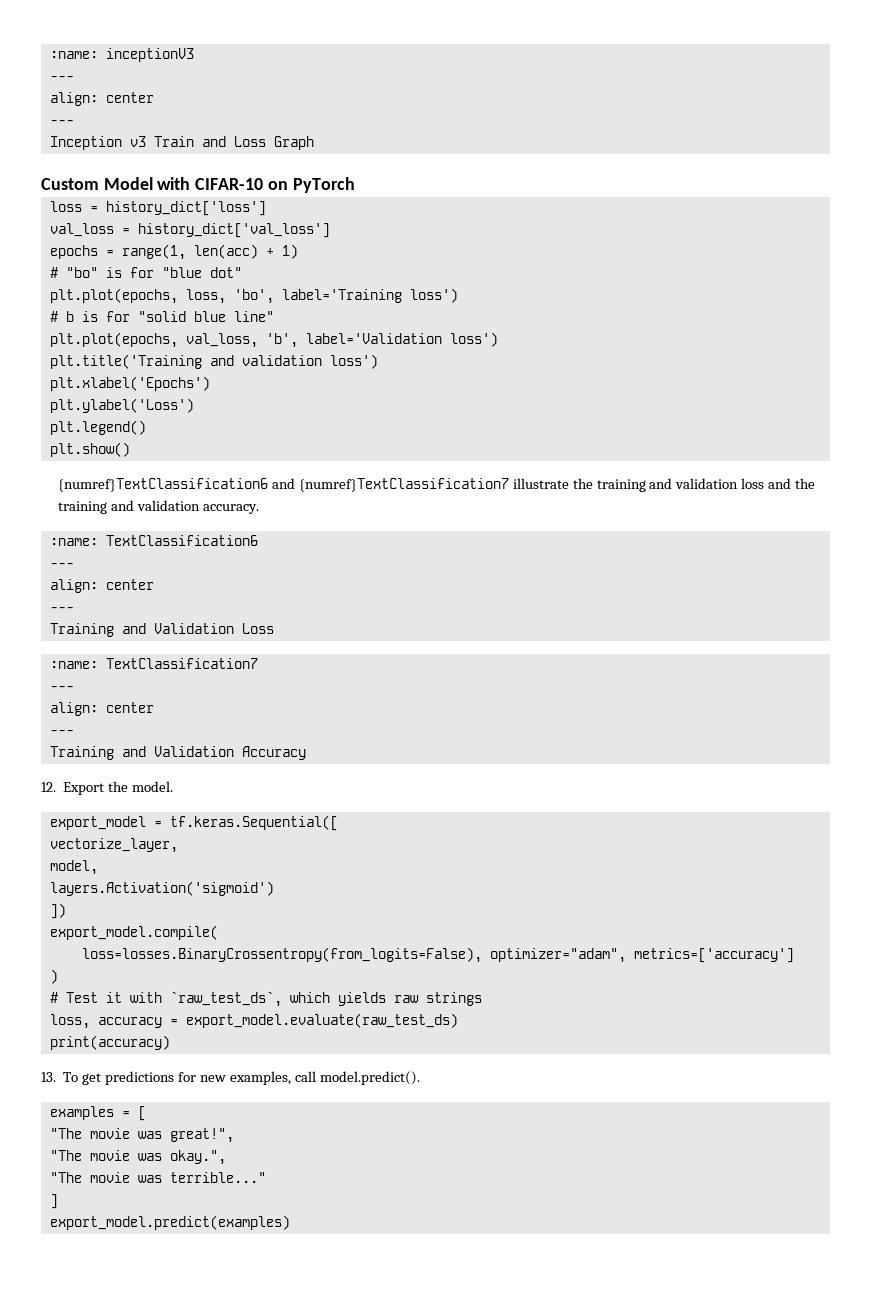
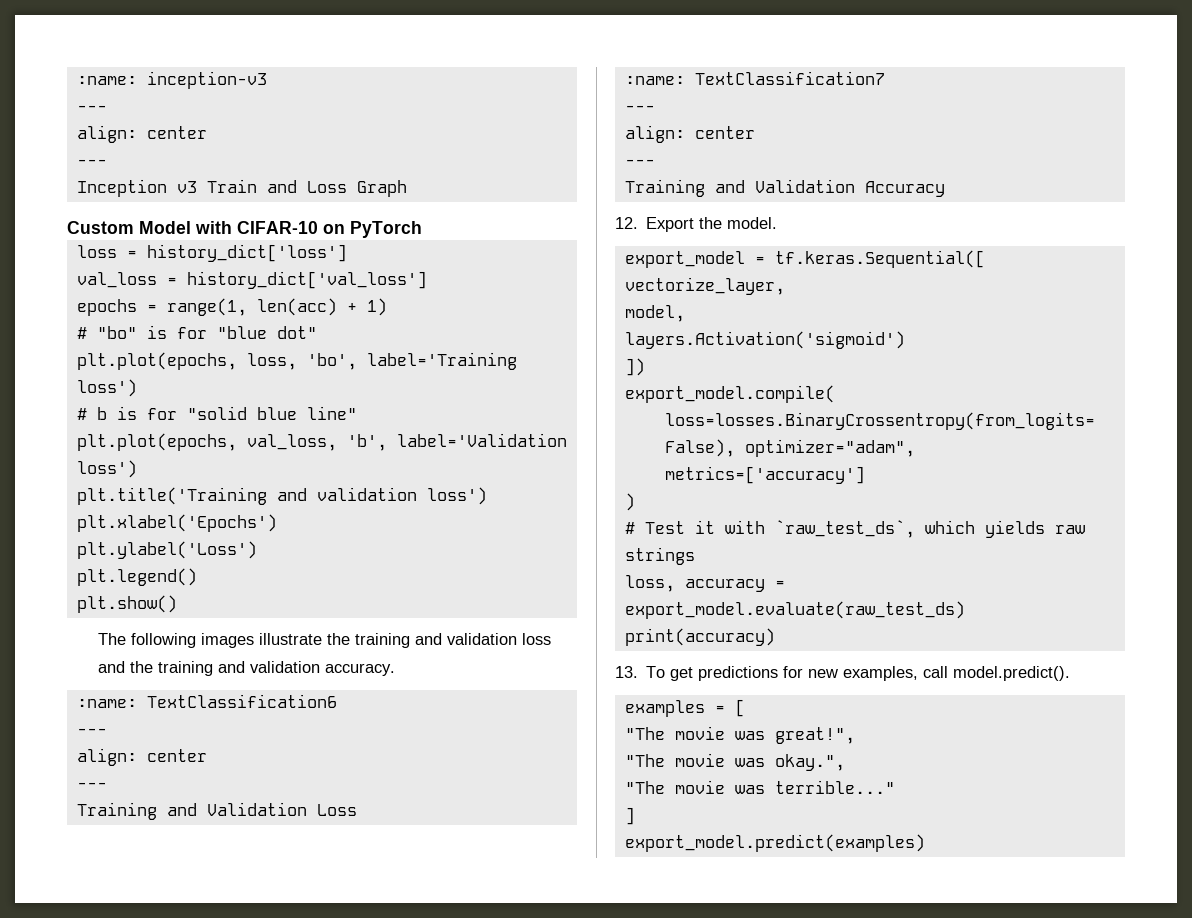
[49,48,194,62] :name: inceptionV3 -> [76,71,267,89] :name: inception-v3
[57,478,509,492] {numref}TextClassification6 and {numref}TextClassification7 -> [98,633,255,648] The following images

